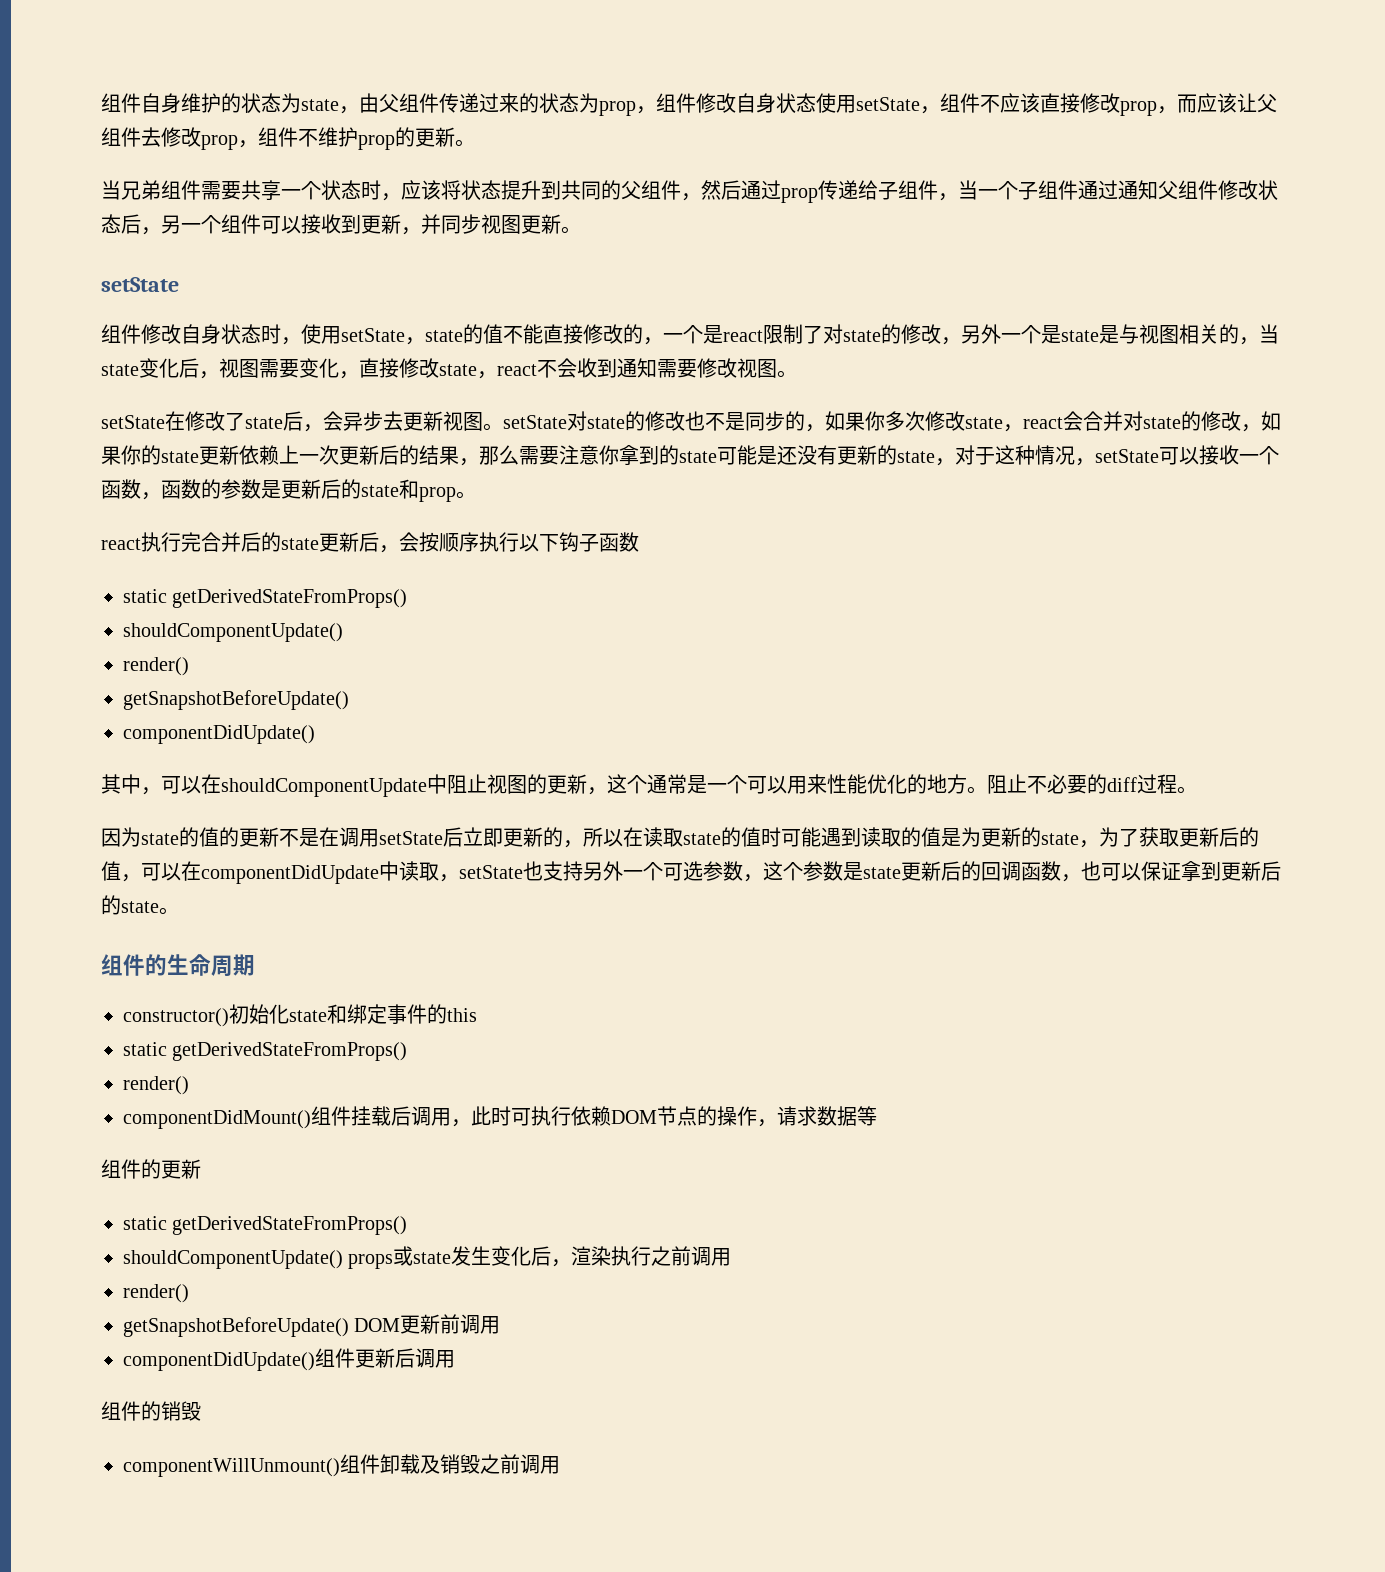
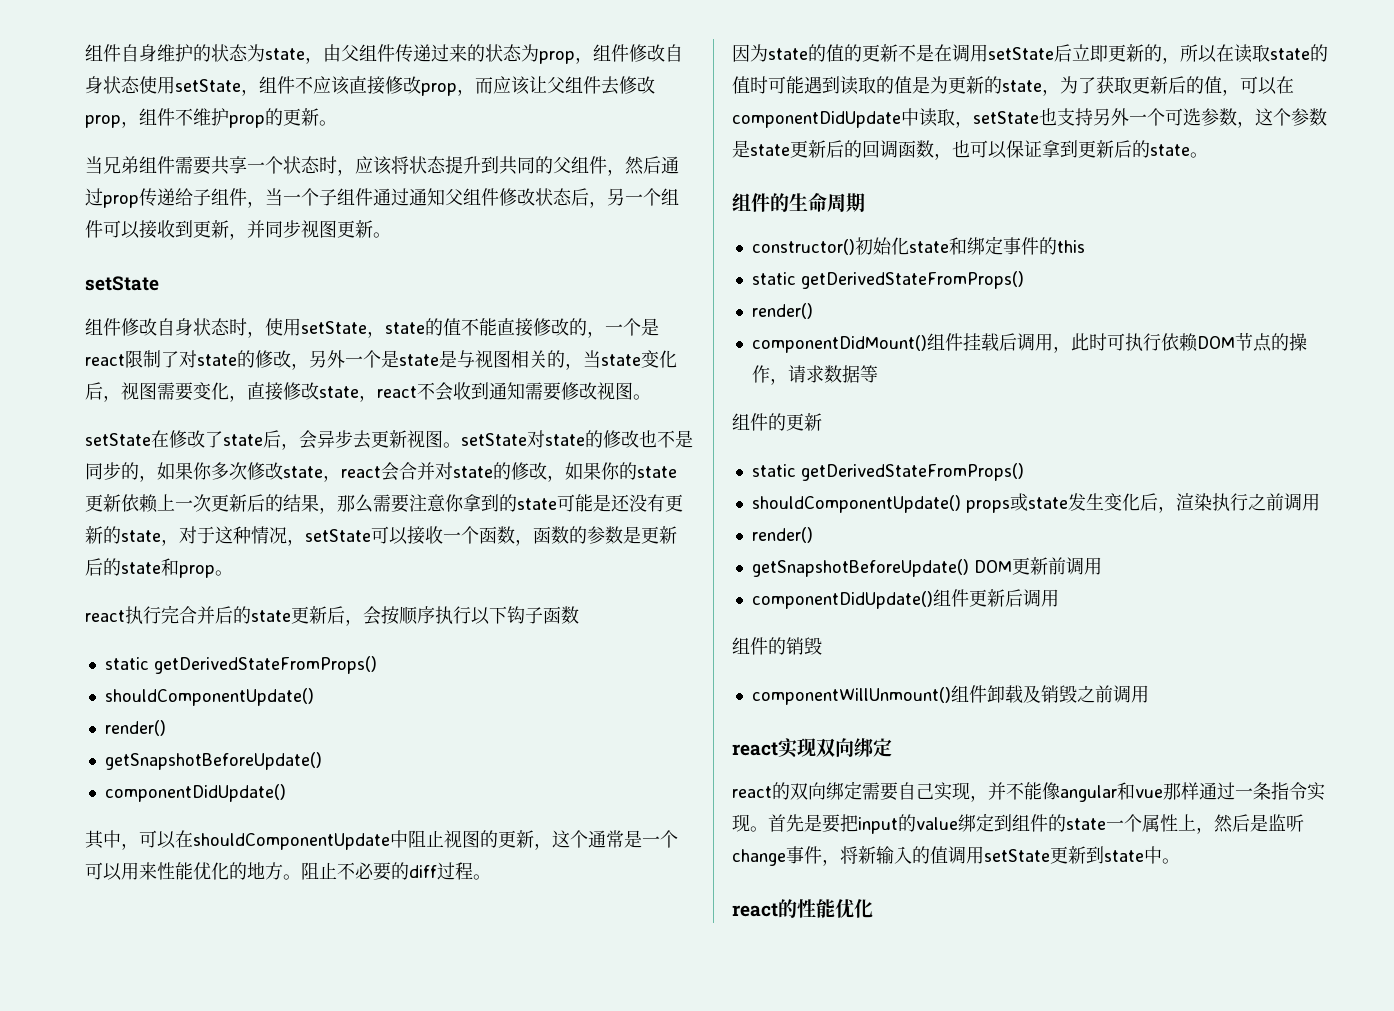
(560, 1465) none -> [732,738,892,758] [732,781,1325,802] [732,813,1304,834] [732,846,1180,866] [732,899,873,918] // react实现双向绑定 // react的双向绑定需要自己实现，并不能像angular和vue那样通过一条指令实现。首先是要把input的value绑定到组件的state一个属性上，然后是监听change事件，将新输入的值调用setState更新到state中。 // react的性能优化

